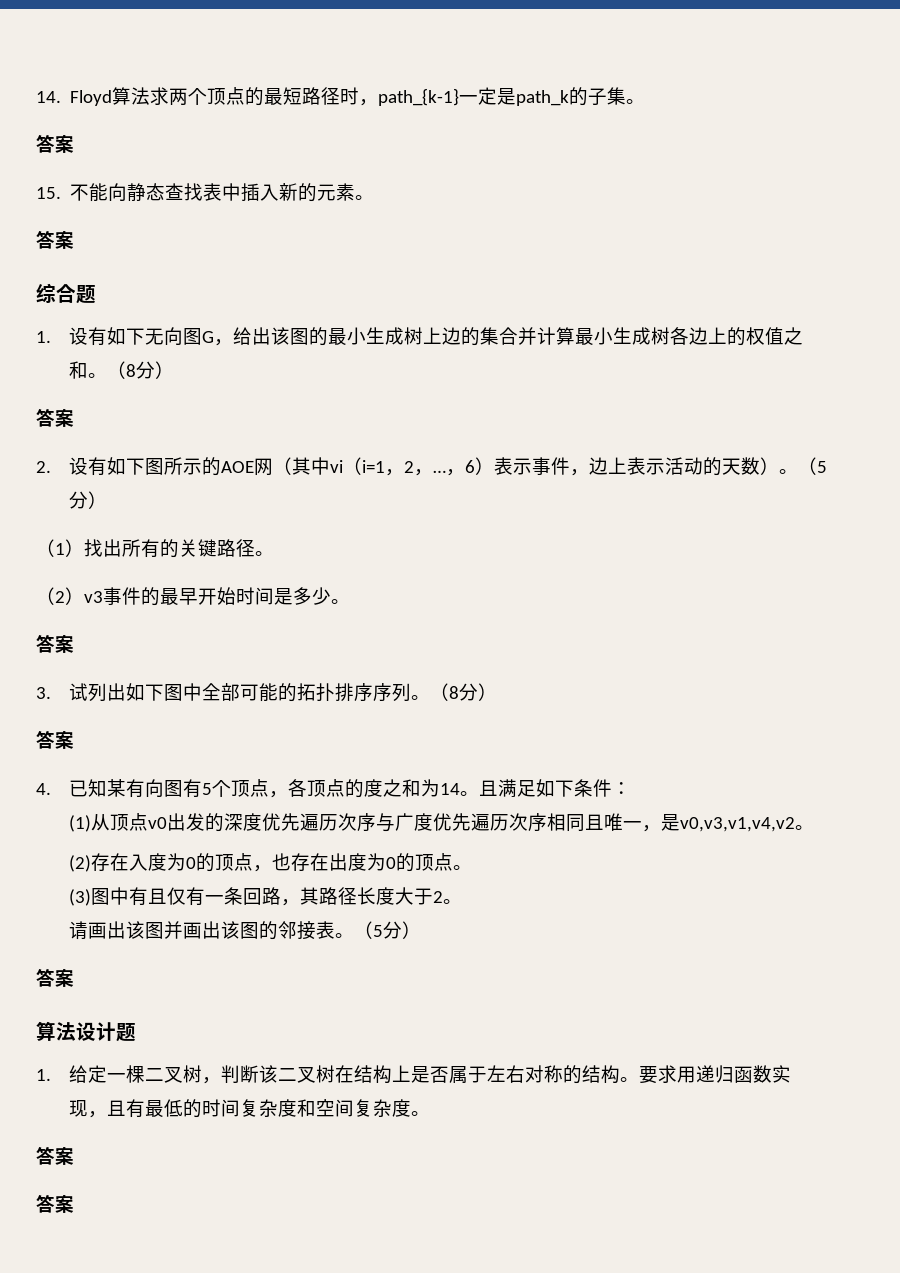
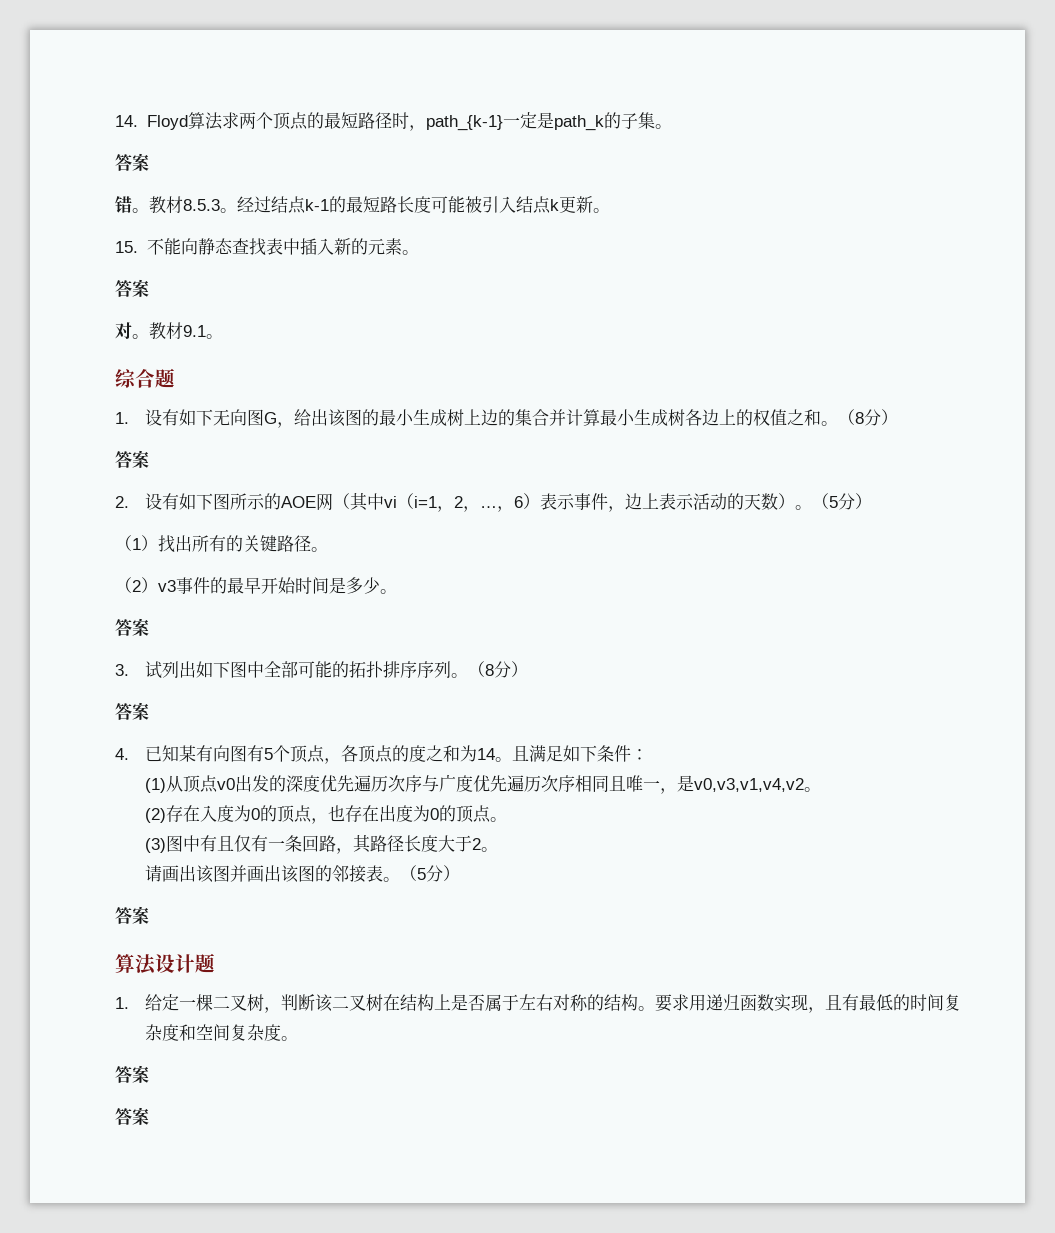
(74, 144) none -> [115,196,610,214] // 错。教材8.5.3。经过结点k-1的最短路长度可能被引入结点k更新。
(74, 240) none -> [115,322,223,340] // 对。教材9.1。

